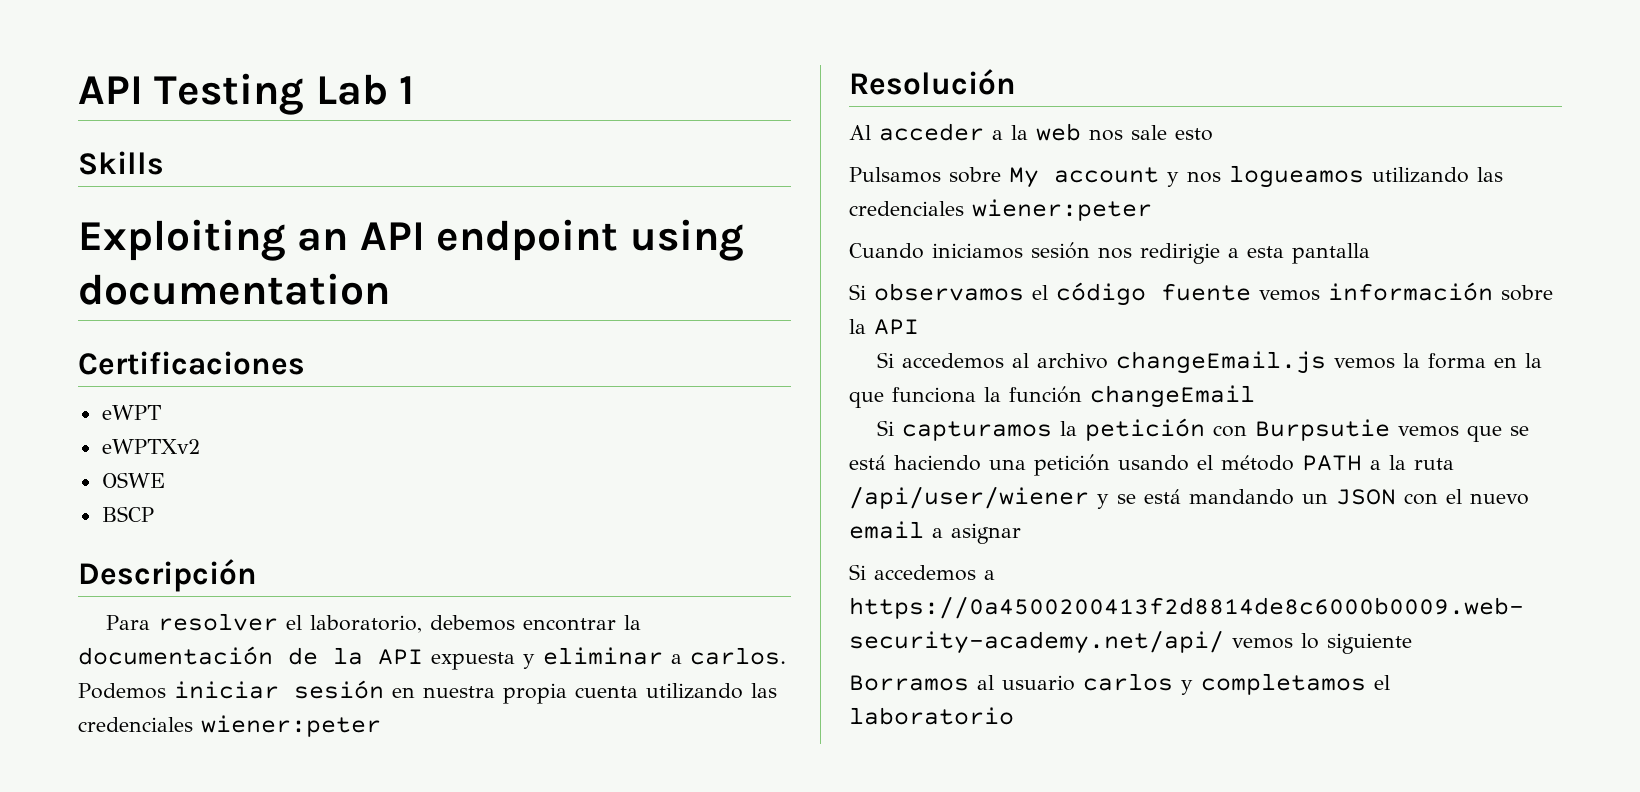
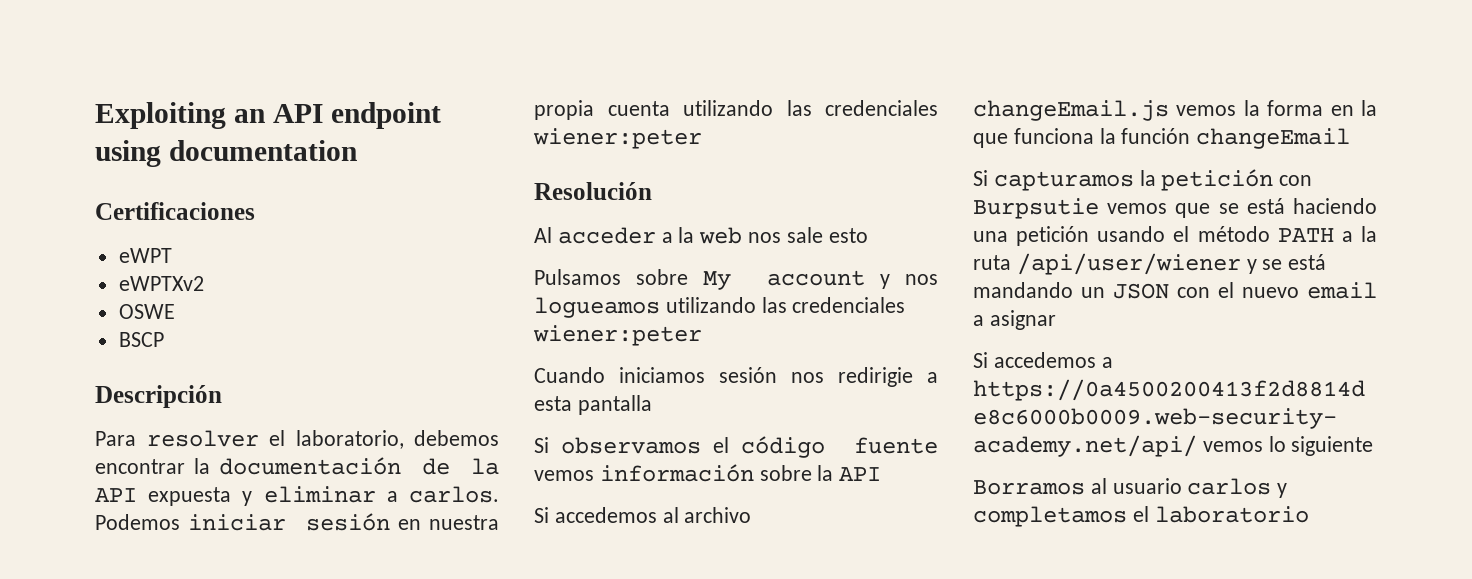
[78,73,415,115] [78,151,164,175] API Testing Lab 1 // Skills // -> (95, 115) none

